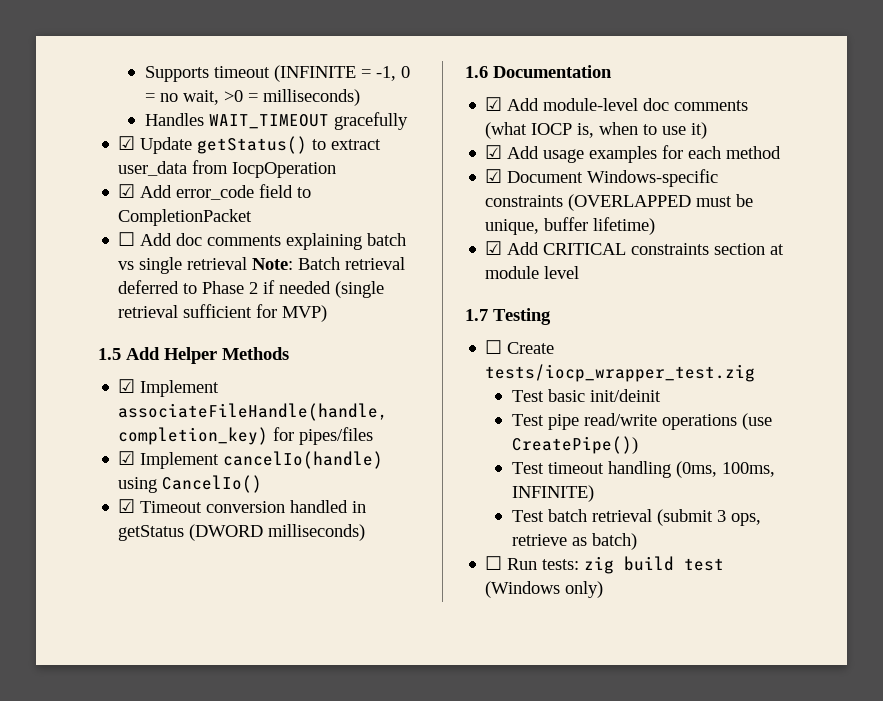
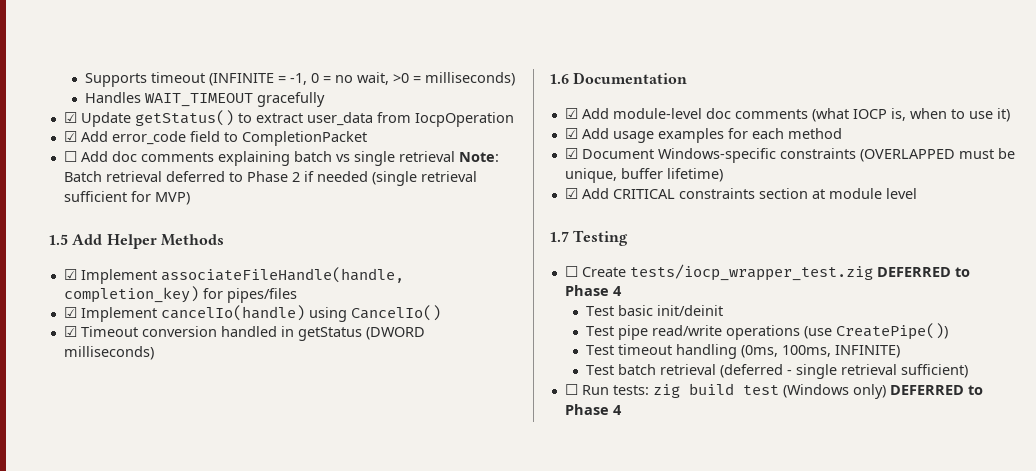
(756, 373) none -> [876,267,970,277] [564,285,622,296] DEFERRED to Phase 4
[656,509,761,526] [511,533,637,550] (submit 3 ops, retrieve as batch) -> [720,364,969,379] (deferred - single retrieval sufficient)
(604, 589) none -> [889,385,983,395] [564,404,622,415] DEFERRED to Phase 4

